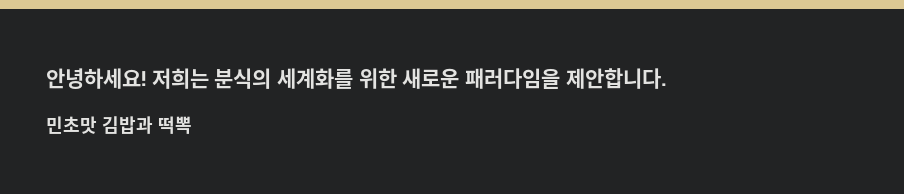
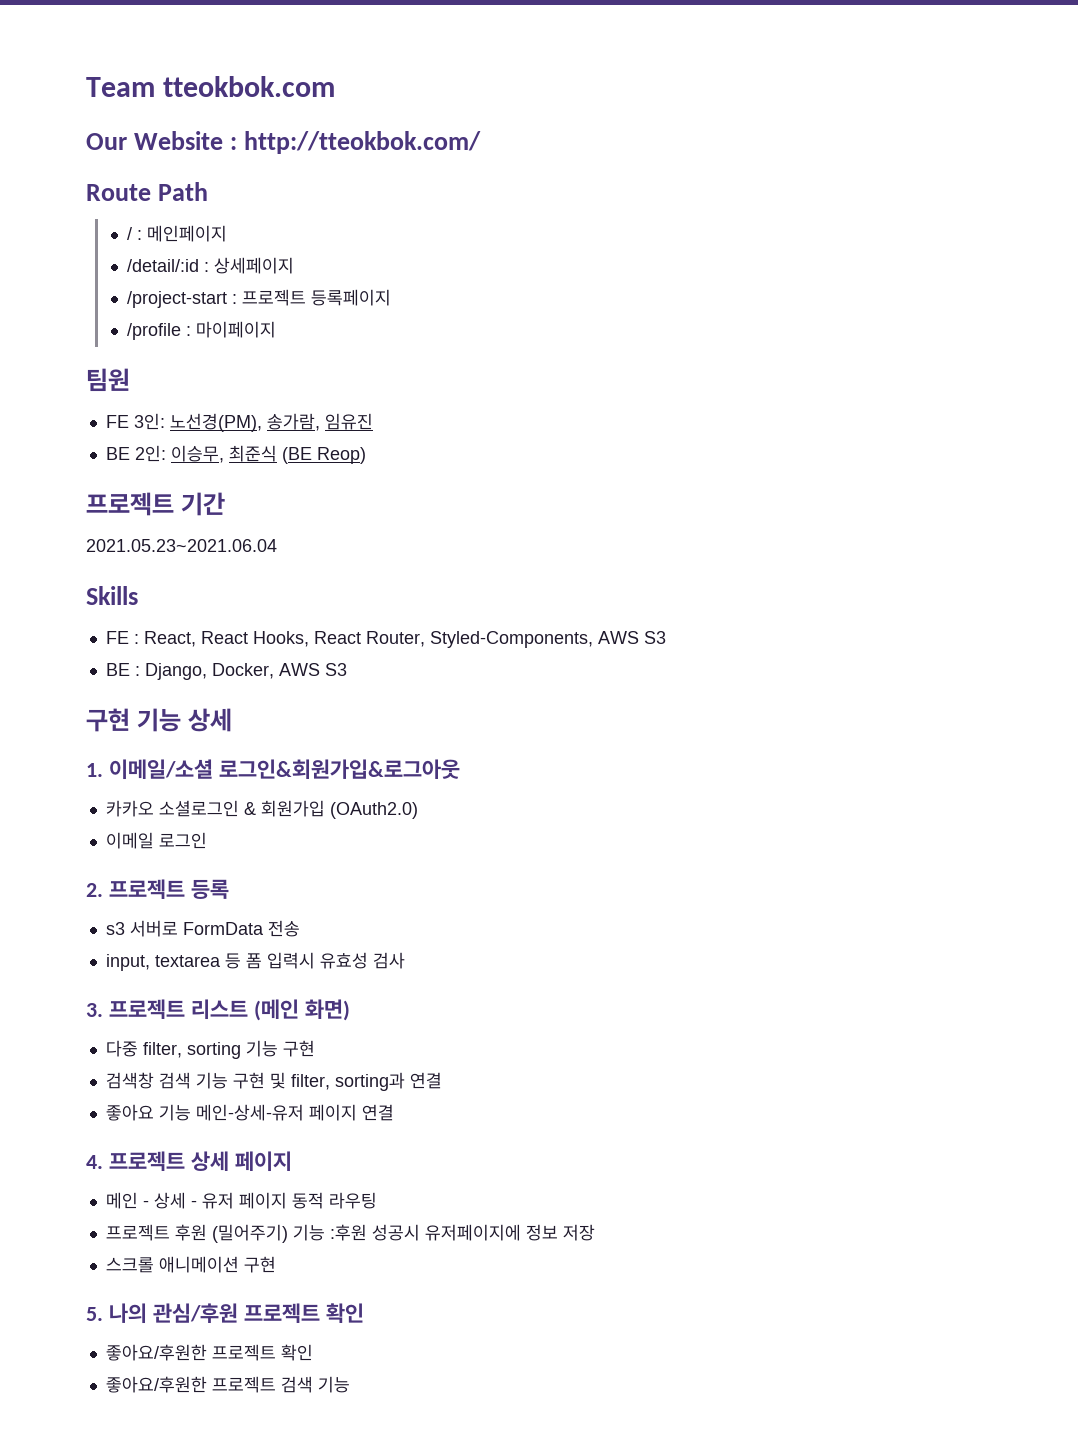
[46,68,666,89] [46,116,192,134] 안녕하세요! 저희는 분식의 세계화를 위한 새로운 패러다임을 제안합니다. // 민초맛 김밥과 떡뽁 -> [86,76,336,97] [86,131,481,154] [86,182,208,201] [127,225,228,242] [127,257,295,274] [127,289,392,308] [127,321,277,340] [86,368,130,392] [105,413,373,432] [105,445,366,464] [86,492,225,516] [86,539,277,552] [86,586,138,605] [105,631,666,648] [105,663,347,680] [86,708,232,732] [86,759,460,780] [105,800,418,819] [105,832,207,849] [86,879,229,899] [105,920,300,937] [105,952,405,971] [86,999,350,1021] [105,1040,315,1059] [105,1072,442,1091] [105,1104,394,1121] [86,1151,292,1172] [105,1192,377,1209] [105,1224,595,1243] [105,1256,276,1273] [86,1303,364,1324] [105,1344,313,1361] [105,1376,350,1393] Team tteokbok.com // Our Website : http://tteokbok.com/ // Route Path // / : 메인페이지 // /detail/:id : 상세페이지 // /project-start : 프로젝트 등록페이지 // /profile : 마이페이지 // 팀원 // FE 3인: 노선경(PM), 송가람, 임유진 // BE 2인: 이승무, 최준식 (BE Reop) // 프로젝트 기간 // 2021.05.23~2021.06.04 // Skills // FE : React, React Hooks, React Router, Styled-Components, AWS S3 // BE : Django, Docker, AWS S3 // 구현 기능 상세 // 1. 이메일/소셜 로그인&회원가입&로그아웃 // 카카오 소셜로그인 & 회원가입 (OAuth2.0) // 이메일 로그인 // 2. 프로젝트 등록 // s3 서버로 FormData 전송 // input, textarea 등 폼 입력시 유효성 검사 // 3. 프로젝트 리스트 (메인 화면) // 다중 filter, sorting 기능 구현 // 검색창 검색 기능 구현 및 filter, sorting과 연결 // 좋아요 기능 메인-상세-유저 페이지 연결 // 4. 프로젝트 상세 페이지 // 메인 - 상세 - 유저 페이지 동적 라우팅 // 프로젝트 후원 (밀어주기) 기능 :후원 성공시 유저페이지에 정보 저장 // 스크롤 애니메이션 구현 // 5. 나의 관심/후원 프로젝트 확인 // 좋아요/후원한 프로젝트 확인 // 좋아요/후원한 프로젝트 검색 기능

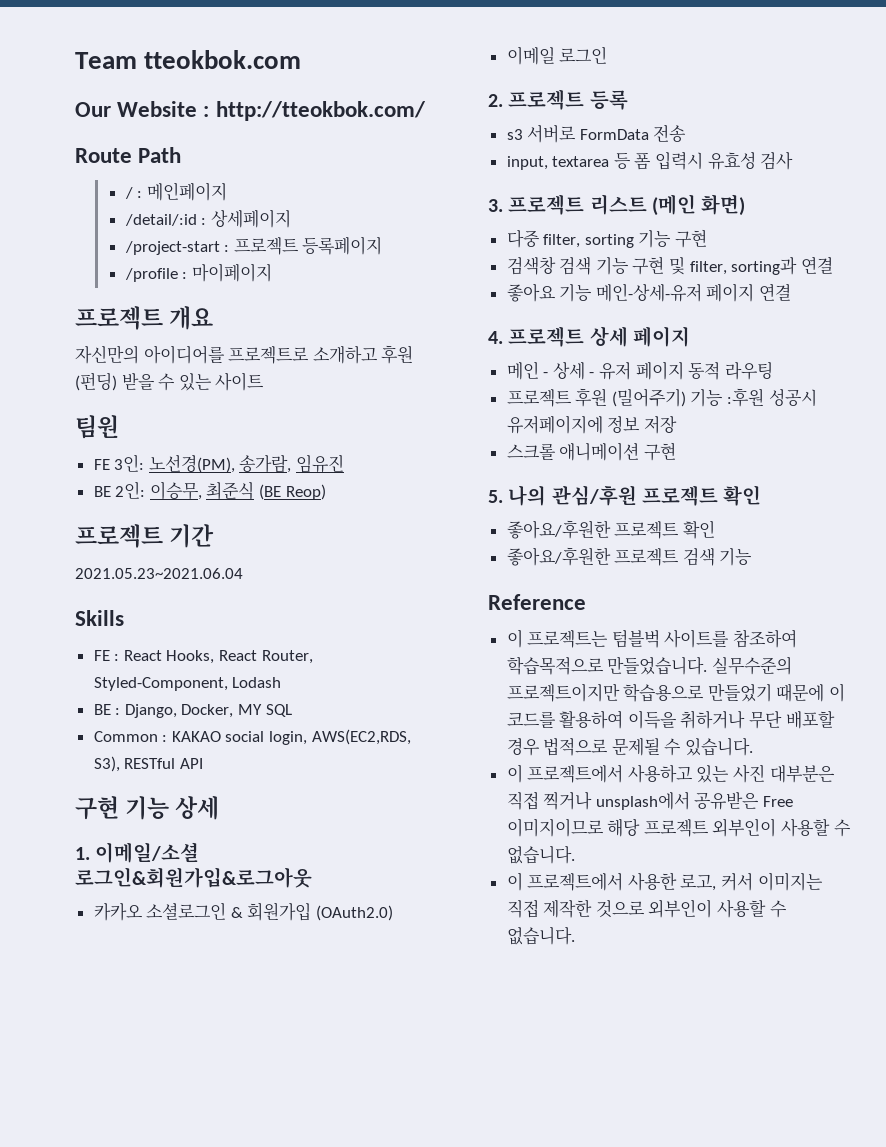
(277, 329) none -> [75,306,214,330] [75,345,414,364] [75,372,265,391] // 프로젝트 개요 // 자신만의 아이디어를 프로젝트로 소개하고 후원 (펀딩) 받을 수 있는 사이트
[143,631,196,647] React, -> (120, 657) none
[429,631,666,648] Styled-Components, AWS S3 -> [93,677,282,691] Styled-Component, Lodash
[278,663,347,676] AWS S3 -> [238,704,292,717] [93,729,411,745] [93,756,203,772] MY SQL // Common : KAKAO social login, AWS(EC2,RDS, S3), RESTful API
(350, 1384) none -> [488,594,586,610] [506,629,798,648] [506,656,792,675] [506,683,846,702] [506,710,835,729] [506,737,754,756] [506,764,835,783] [506,791,794,810] [506,818,851,837] [506,846,575,864] [506,872,823,891] [506,899,787,918] [506,927,575,945] // Reference // 이 프로젝트는 텀블벅 사이트를 참조하여 학습목적으로 만들었습니다. 실무수준의 프로젝트이지만 학습용으로 만들었기 때문에 이 코드를 활용하여 이득을 취하거나 무단 배포할 경우 법적으로 문제될 수 있습니다. // 이 프로젝트에서 사용하고 있는 사진 대부분은 직접 찍거나 unsplash에서 공유받은 Free 이미지이므로 해당 프로젝트 외부인이 사용할 수 없습니다. // 이 프로젝트에서 사용한 로고, 커서 이미지는 직접 제작한 것으로 외부인이 사용할 수 없습니다.

